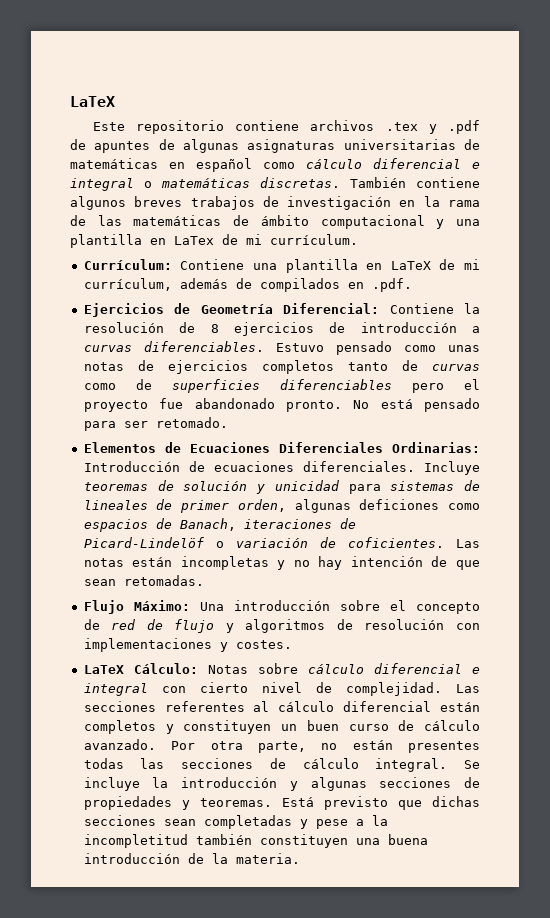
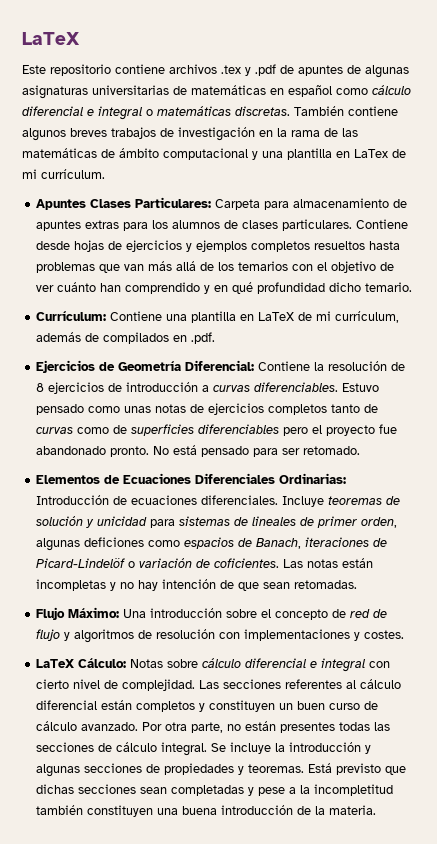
(358, 239) none -> [36,197,408,210] [36,219,409,231] [36,240,401,252] [36,261,395,273] [36,282,413,294] // Apuntes Clases Particulares: Carpeta para almacenamiento de apuntes extras para los alumnos de clases particulares. Contiene desde hojas de ejercicios y ejemplos completos resueltos hasta problemas que van más allá de los temarios con el objetivo de ver cuánto han comprendido y en qué profundidad dicho temario.

